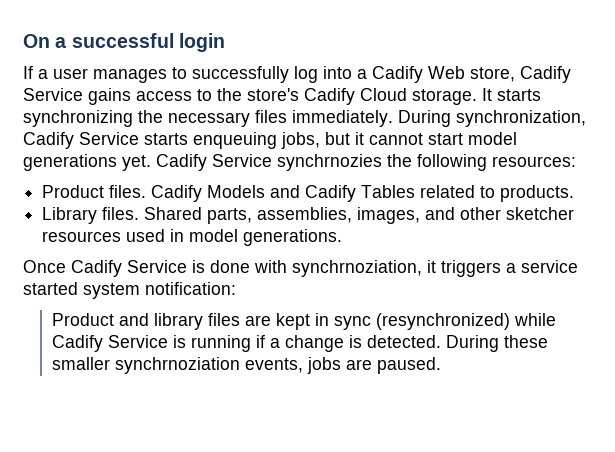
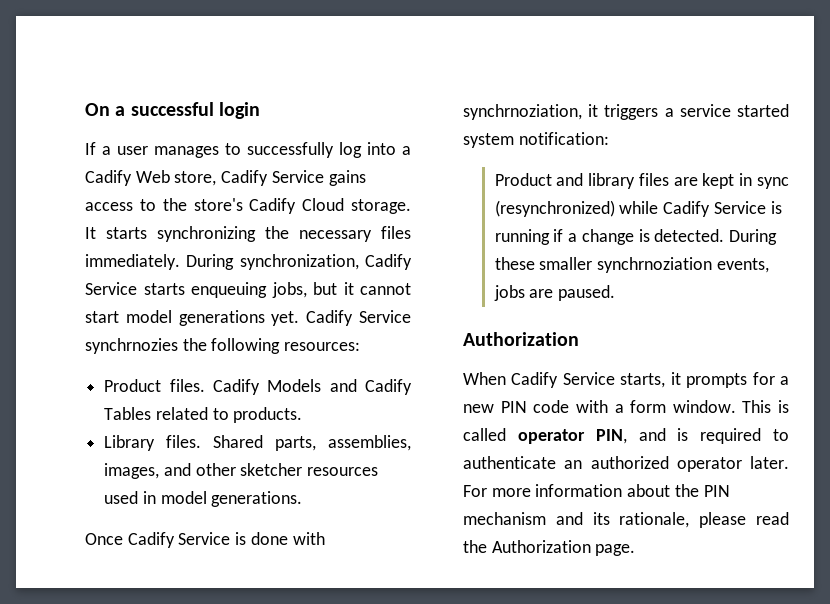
(442, 365) none -> [463,332,579,346] [463,372,789,388] [463,400,789,413] [463,428,789,444] [463,456,789,472] [463,484,730,497] [463,512,789,528] [463,540,636,556] // Authorization // When Cadify Service starts, it prompts for a new PIN code with a form window. This is called operator PIN, and is required to authenticate an authorized operator later. For more information about the PIN mechanism and its rationale, please read the Authorization page.

